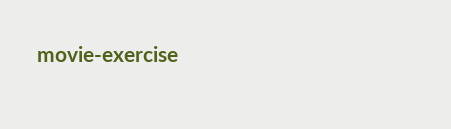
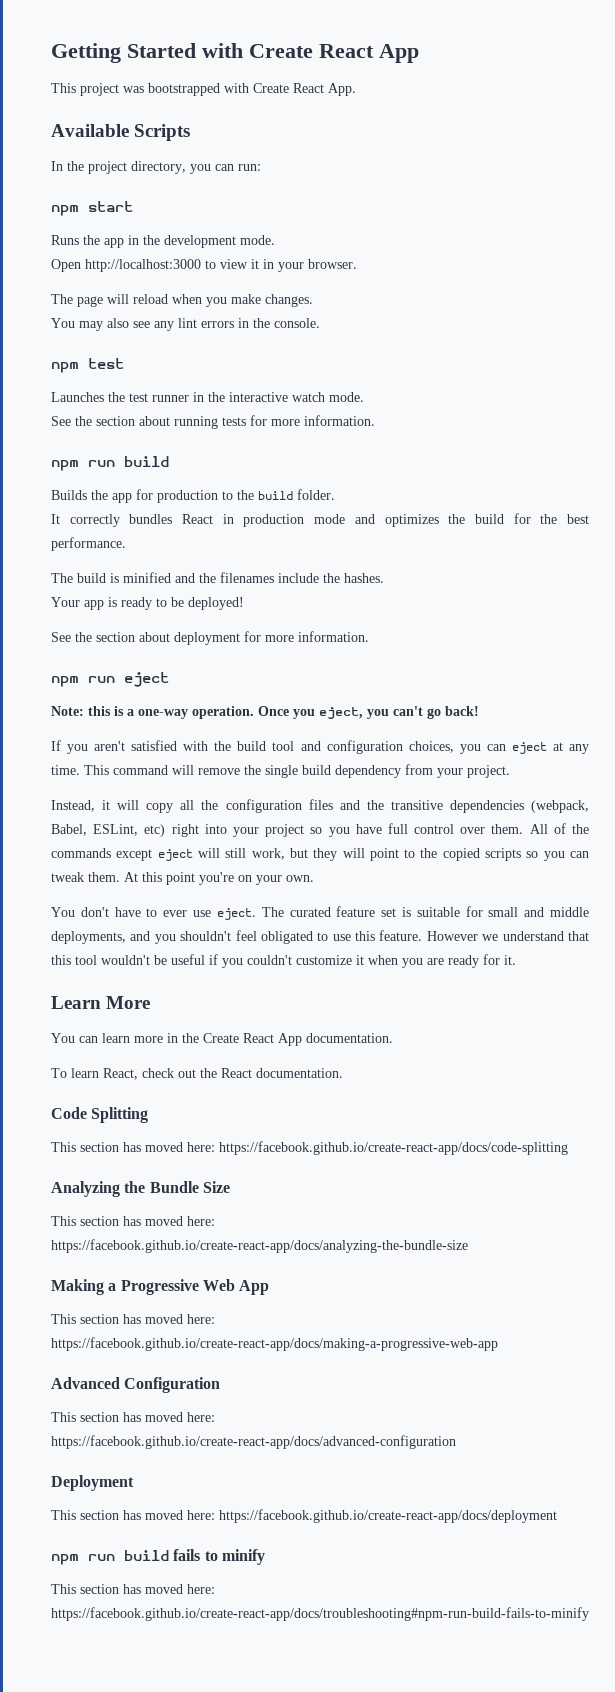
[37,46,178,62] movie-exercise -> [51,43,419,63] [51,83,356,96] [51,124,191,141] [51,161,261,174] [51,201,133,216] [51,235,275,248] [51,259,357,272] [51,294,313,307] [51,318,320,331] [51,358,124,373] [51,392,364,402] [51,415,375,429] [51,456,169,471] [51,489,335,503] [51,513,589,527] [51,537,126,551] [51,572,384,583] [51,597,244,610] [51,631,369,645] [51,672,169,687] [51,706,479,719] [51,740,589,754] [51,764,510,778] [51,799,589,813] [51,823,589,837] [51,848,589,861] [51,872,314,885] [51,906,589,920] [51,930,589,944] [51,954,516,968] [51,996,151,1009] [51,1033,393,1046] [51,1068,343,1080] [51,1107,149,1123] [51,1141,568,1155] [51,1181,230,1197] [51,1216,215,1226] [51,1239,468,1253] [51,1279,270,1295] [51,1314,215,1324] [51,1337,498,1351] [51,1377,221,1393] [51,1412,215,1422] [51,1435,456,1449] [51,1475,134,1491] [51,1509,557,1523] [51,1549,265,1565] [51,1584,215,1594] [51,1607,589,1621] Getting Started with Create React App // This project was bootstrapped with Create React App. // Available Scripts // In the project directory, you can run: // npm start // Runs the app in the development mode. // Open http://localhost:3000 to view it in your browser. // The page will reload when you make changes. // You may also see any lint errors in the console. // npm test // Launches the test runner in the interactive watch mode. // See the section about running tests for more information. // npm run build // Builds the app for production to the build folder. // It correctly bundles React in production mode and optimizes the build for the best performance. // The build is minified and the filenames include the hashes. // Your app is ready to be deployed! // See the section about deployment for more information. // npm run eject // Note: this is a one-way operation. Once you eject, you can't go back! // If you aren't satisfied with the build tool and configuration choices, you can eject at any time. This command will remove the single build dependency from your project. // Instead, it will copy all the configuration files and the transitive dependencies (webpack, Babel, ESLint, etc) right into your project so you have full control over them. All of the commands except eject will still work, but they will point to the copied scripts so you can tweak them. At this point you're on your own. // You don't have to ever use eject. The curated feature set is suitable for small and middle deployments, and you shouldn't feel obligated to use this feature. However we understand that this tool wouldn't be useful if you couldn't customize it when you are ready for it. // Learn More // You can learn more in the Create React App documentation. // To learn React, check out the React documentation. // Code Splitting // This section has moved here: https://facebook.github.io/create-react-app/docs/code-splitting // Analyzing the Bundle Size // This section has moved here: https://facebook.github.io/create-react-app/docs/analyzing-the-bundle-size // Making a Progressive Web App // This section has moved here: https://facebook.github.io/create-react-app/docs/making-a-progressive-web-app // Advanced Configuration // This section has moved here: https://facebook.github.io/create-react-app/docs/advanced-configuration // Deployment // This section has moved here: https://facebook.github.io/create-react-app/docs/deployment // npm run build fails to minify // This section has moved here: https://facebook.github.io/create-react-app/docs/troubleshooting#npm-run-build-fails-to-minify

